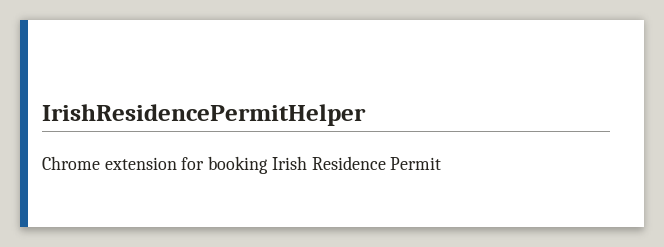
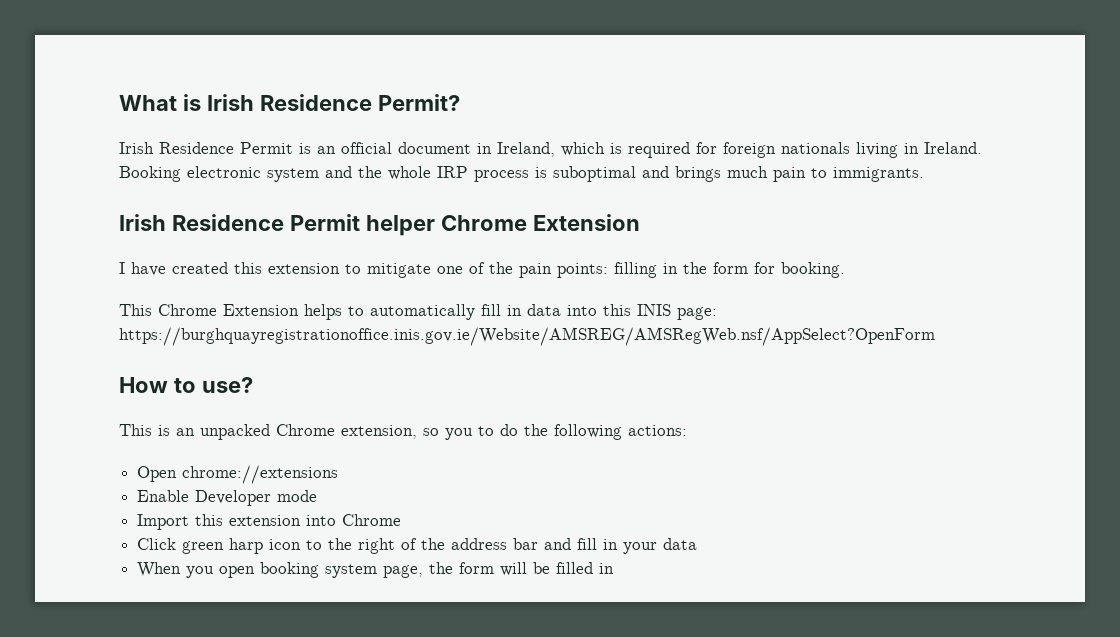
[42,104,366,126] [42,156,442,174] IrishResidencePermitHelper // Chrome extension for booking Irish Residence Permit -> [119,94,460,111] [119,142,982,158] [119,166,924,182] [119,214,640,236] [119,262,845,278] [119,304,717,320] [119,327,935,346] [119,377,253,393] [119,424,687,440] [137,465,339,484] [137,490,318,506] [137,514,402,530] [137,538,698,554] [137,562,615,578] What is Irish Residence Permit? // Irish Residence Permit is an official document in Ireland, which is required for foreign nationals living in Ireland. Booking electronic system and the whole IRP process is suboptimal and brings much pain to immigrants. // Irish Residence Permit helper Chrome Extension // I have created this extension to mitigate one of the pain points: filling in the form for booking. // This Chrome Extension helps to automatically fill in data into this INIS page: https://burghquayregistrationoffice.inis.gov.ie/Website/AMSREG/AMSRegWeb.nsf/AppSelect?OpenForm // How to use? // This is an unpacked Chrome extension, so you to do the following actions: // Open chrome://extensions // Enable Developer mode // Import this extension into Chrome // Click green harp icon to the right of the address bar and fill in your data // When you open booking system page, the form will be filled in

